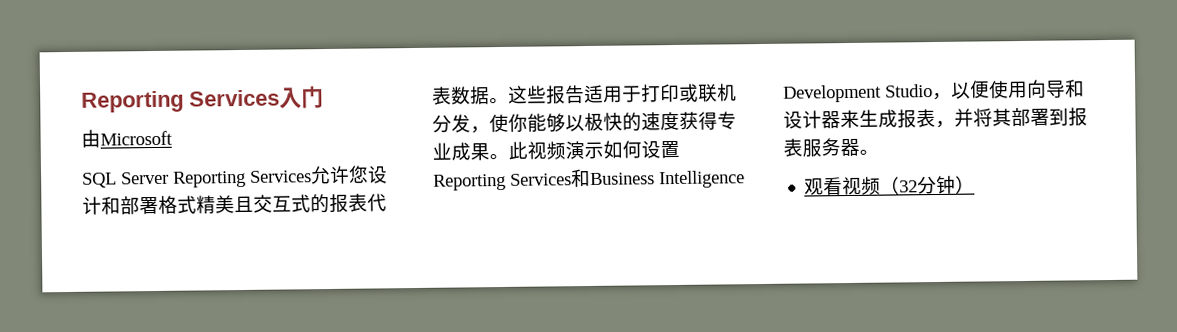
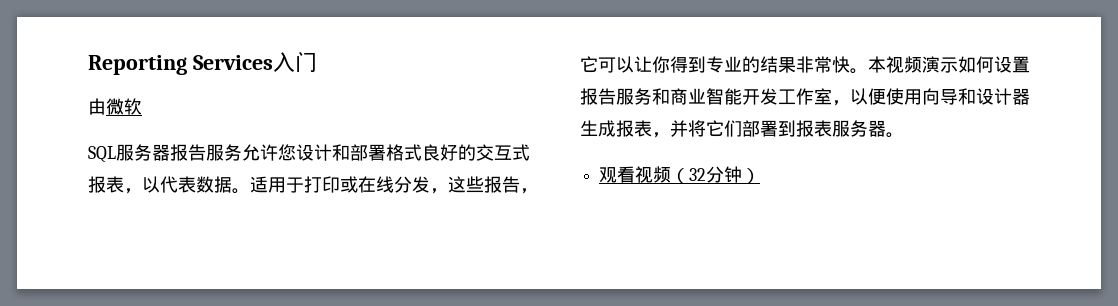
[100,130,173,146] Microsoft -> [106,98,142,115] 微软
[121,170,312,188] Server Reporting Services -> [116,144,242,161] 服务器报告服务
[196,193,368,214] 精美且交互式的报表 -> [422,144,530,161] [88,176,160,194] 良好的交互式报表，以
[508,85,585,105] 这些报告 -> (250, 191) none
[698,83,737,102] [432,111,737,134] [432,140,680,161] [433,168,745,191] [783,84,933,103] 联机分发，使你能够以极快的速度获得专业成果。此视频演示如何设置Reporting Services和Business Intelligence Development Studio -> [358,176,538,194] [580,56,1030,74] [580,88,832,105] 在线分发，这些报告，它可以让你得到专业的结果非常快。本视频演示如何设置报告服务和商业智能开发工作室
[840,109,860,129] 来 -> (1030, 96) none
[992,108,1012,127] 其 -> [706,120,742,137] 它们

